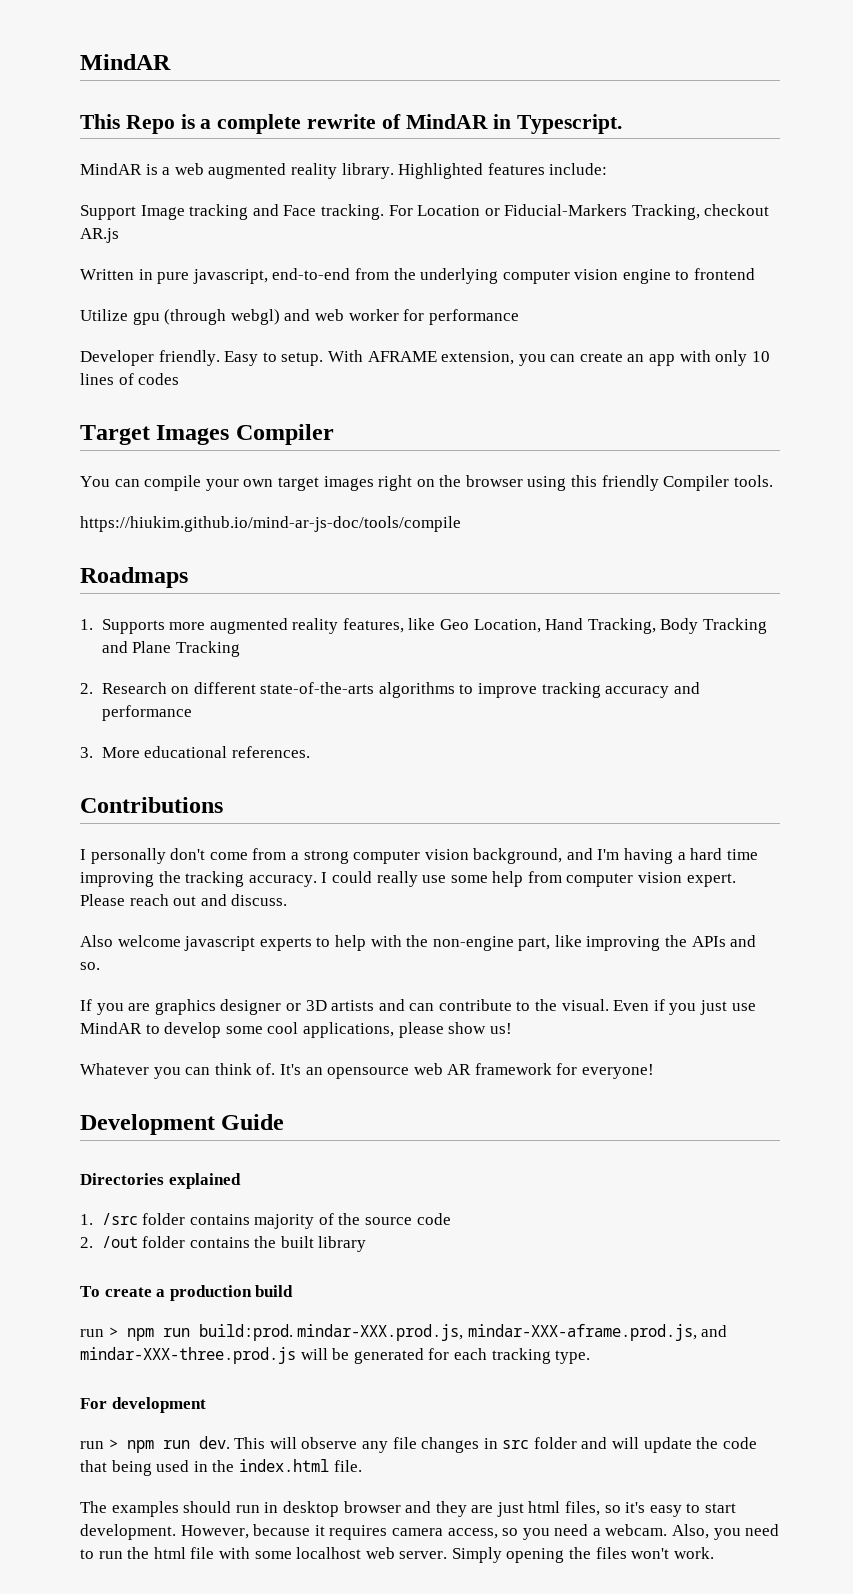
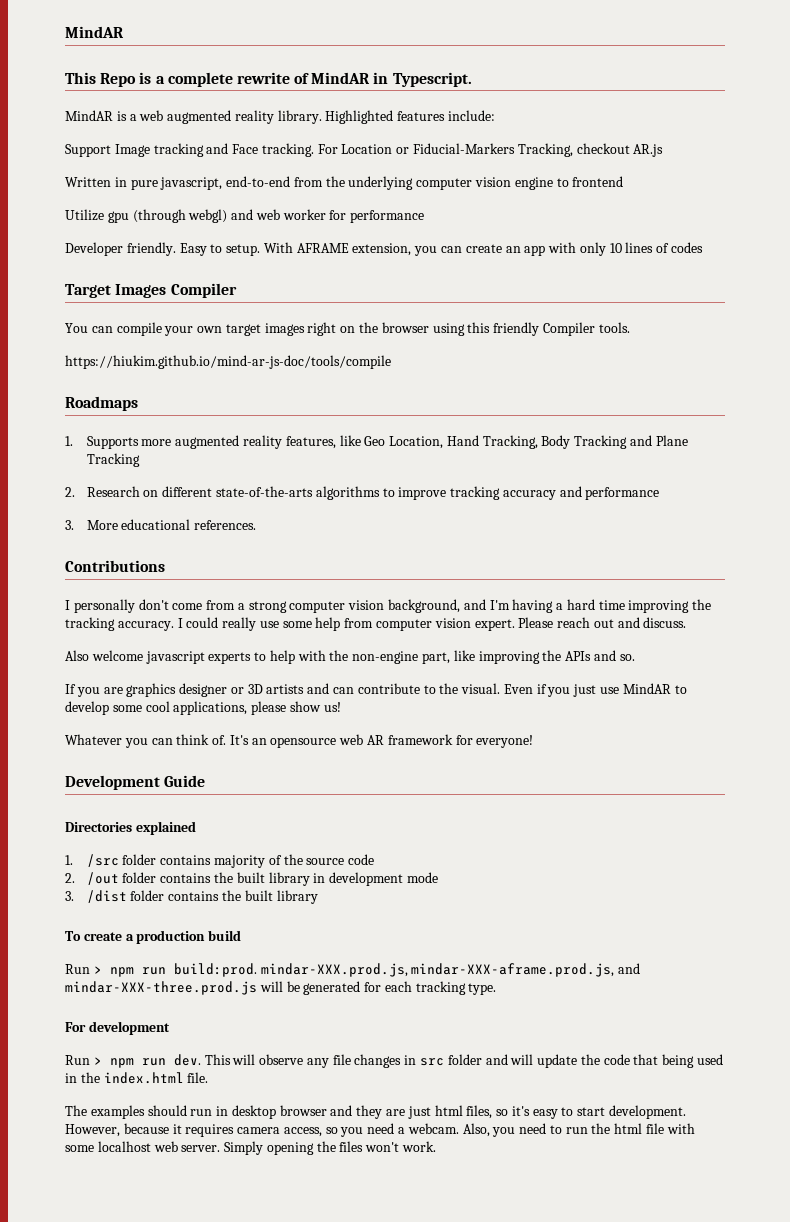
(367, 1244) none -> [313,872,438,886] [65,890,318,904] in development mode // 3. /dist folder contains the built library
[80,1329,104,1337] run -> [65,964,90,974] Run
[80,1441,104,1449] run -> [65,1055,90,1065] Run

